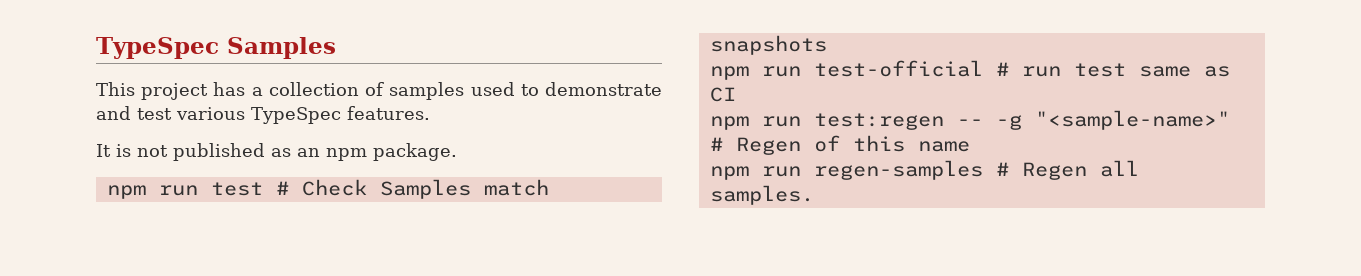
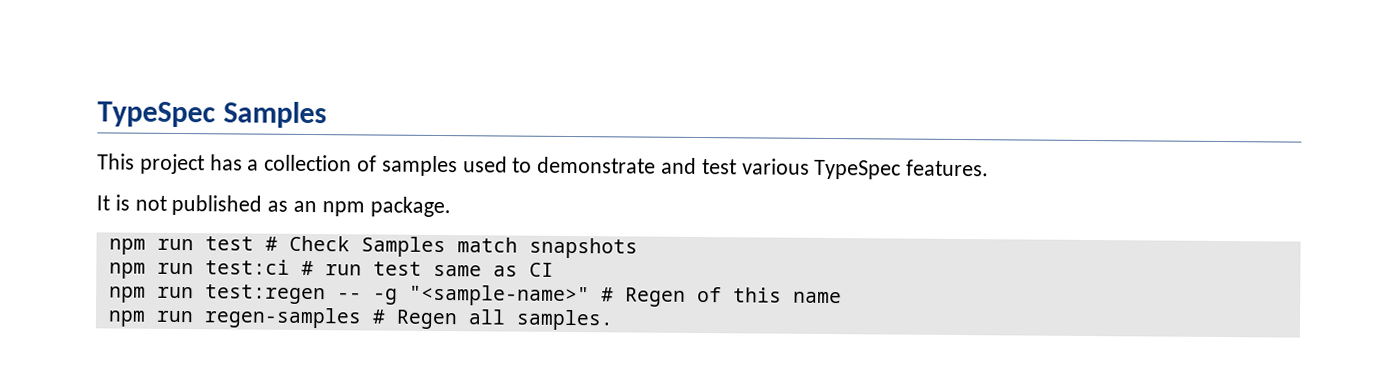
[813,60,983,77] test-official -> [204,259,290,275] test:ci

